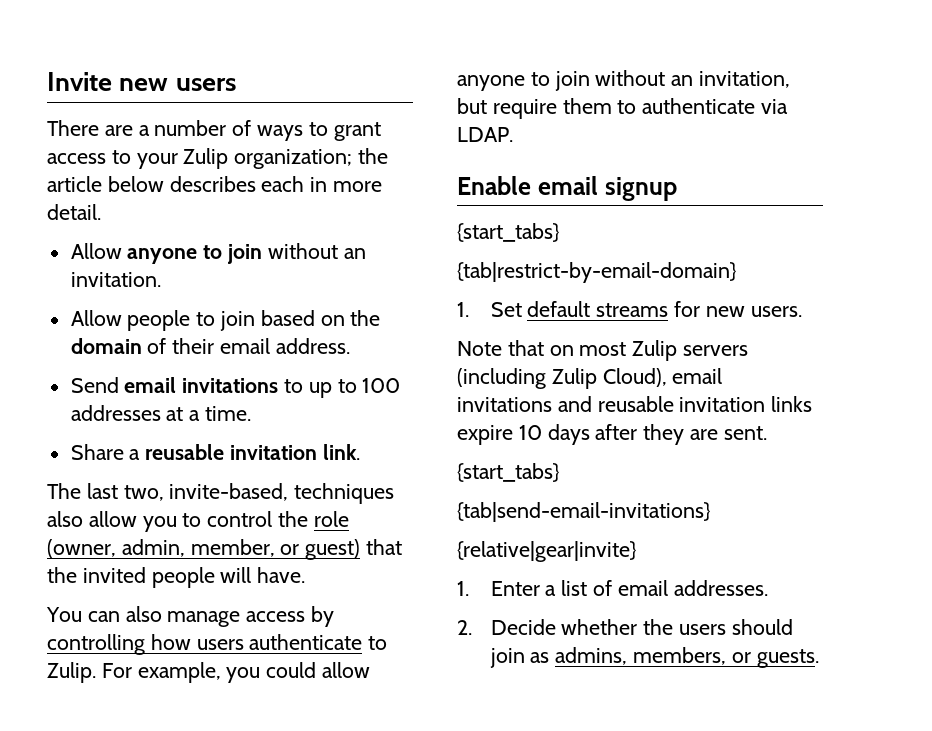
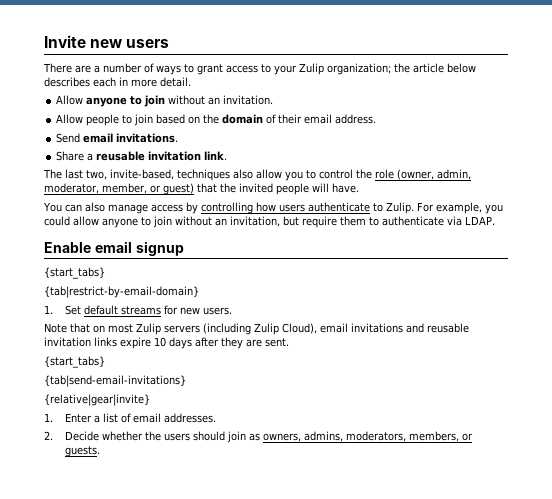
[182,378,401,398] [70,405,252,421] invitations to up to 100 addresses at a time. -> [116,133,179,143] invitations.
(185, 548) none -> [44,183,99,194] moderator,
[555,647,628,665] admins, -> [262,431,406,442] owners, admins, moderators,

